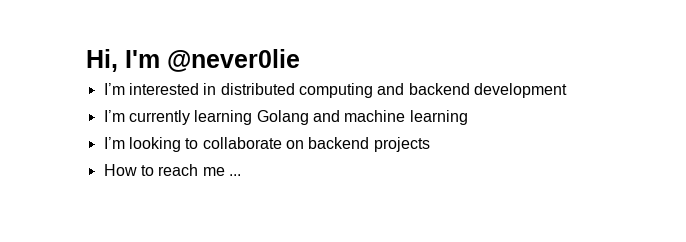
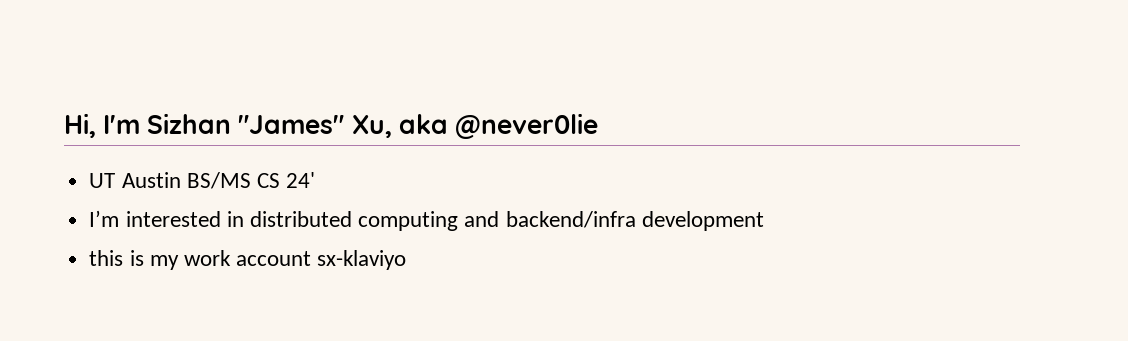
[167,49,300,72] @never0lie -> [147,113,598,139] [89,172,316,189] Sizhan "James" Xu, aka @never0lie // UT Austin BS/MS CS 24'
[408,83,470,95] backend -> [505,211,636,228] backend/infra
[103,110,468,125] [103,137,430,152] [103,164,241,176] I’m currently learning Golang and machine learning // I’m looking to collaborate on backend projects // How to reach me ... -> [89,250,407,270] this is my work account sx-klaviyo

